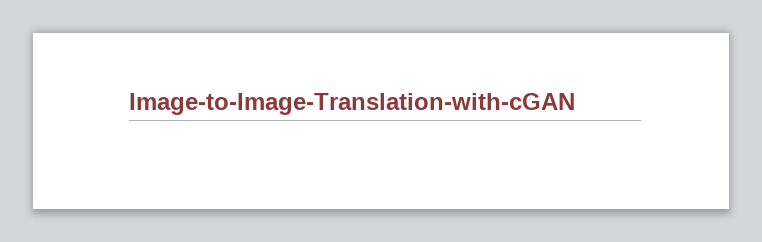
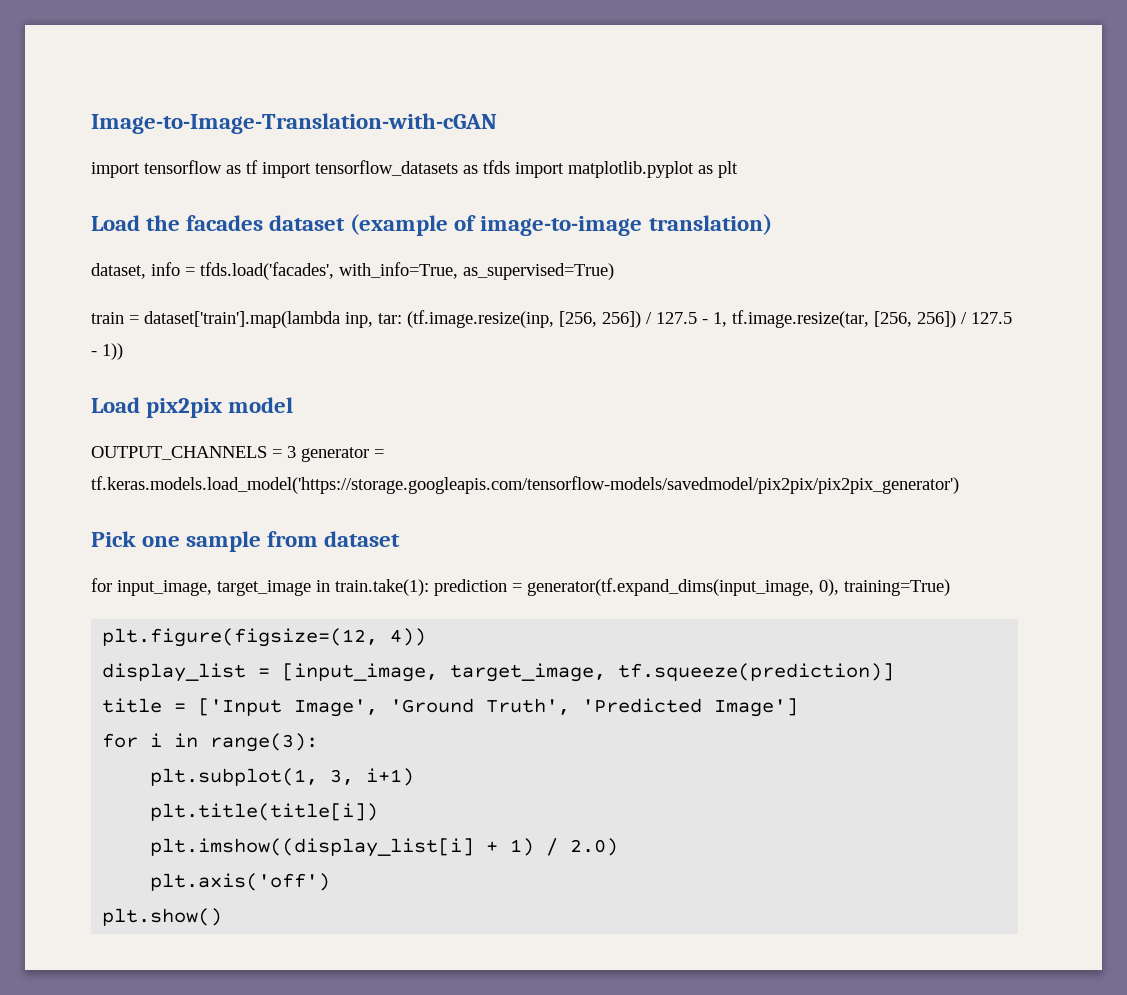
(575, 104) none -> [91,160,738,178] [91,214,772,236] [91,262,614,280] [91,310,1012,328] [91,343,123,360] [91,397,294,418] [91,446,384,462] [91,476,959,494] [91,531,401,552] [91,578,950,596] [102,628,427,647] [102,663,895,682] [102,698,799,717] [102,733,319,752] [150,768,415,786] [150,803,379,821] [150,838,619,857] [150,873,331,891] [102,908,223,926] // import tensorflow as tf import tensorflow_datasets as tfds import matplotlib.pyplot as plt // Load the facades dataset (example of image-to-image translation) // dataset, info = tfds.load('facades', with_info=True, as_supervised=True) // train = dataset['train'].map(lambda inp, tar: (tf.image.resize(inp, [256, 256]) / 127.5 - 1, tf.image.resize(tar, [256, 256]) / 127.5 - 1)) // Load pix2pix model // OUTPUT_CHANNELS = 3 generator = tf.keras.models.load_model('https://storage.googleapis.com/tensorflow-models/savedmodel/pix2pix/pix2pix_generator') // Pick one sample from dataset // for input_image, target_image in train.take(1): prediction = generator(tf.expand_dims(input_image, 0), training=True) // plt.figure(figsize=(12, 4)) // display_list = [input_image, target_image, tf.squeeze(prediction)] // title = ['Input Image', 'Ground Truth', 'Predicted Image'] // for i in range(3): // plt.subplot(1, 3, i+1) // plt.title(title[i]) // plt.imshow((display_list[i] + 1) / 2.0) // plt.axis('off') // plt.show()

